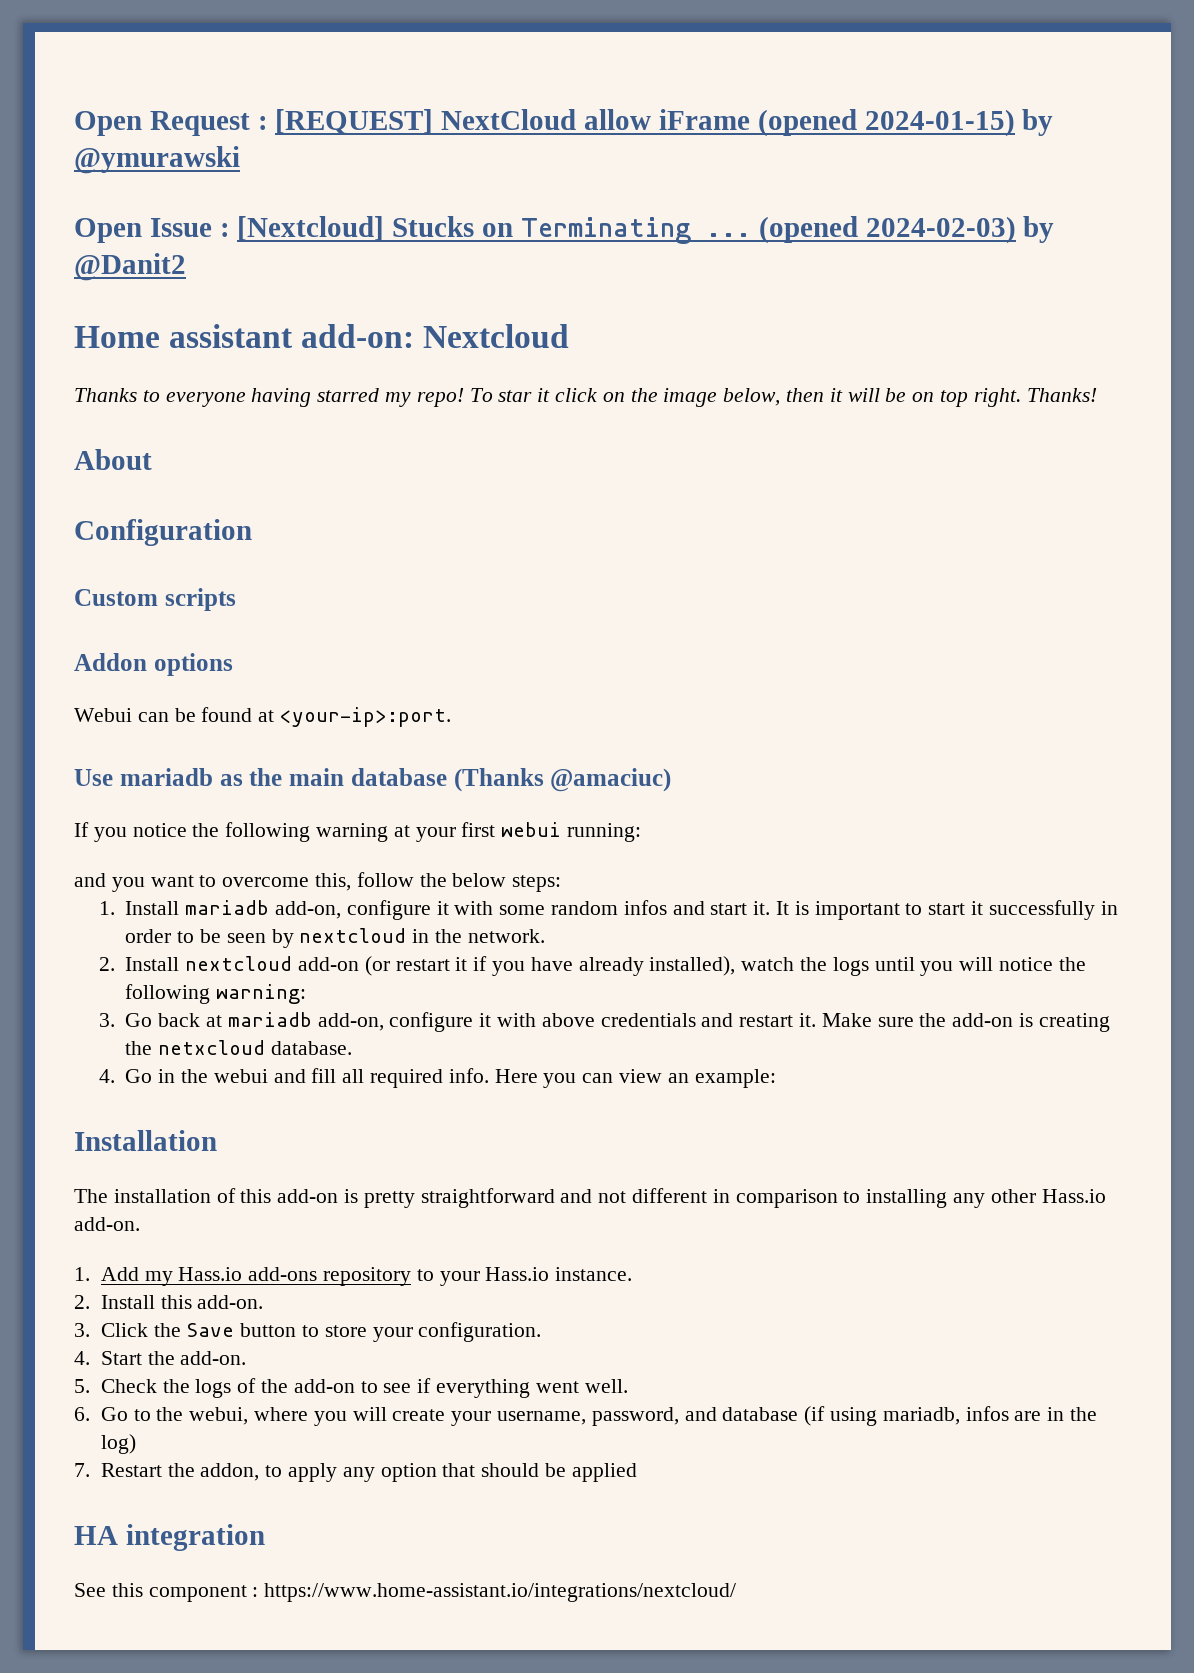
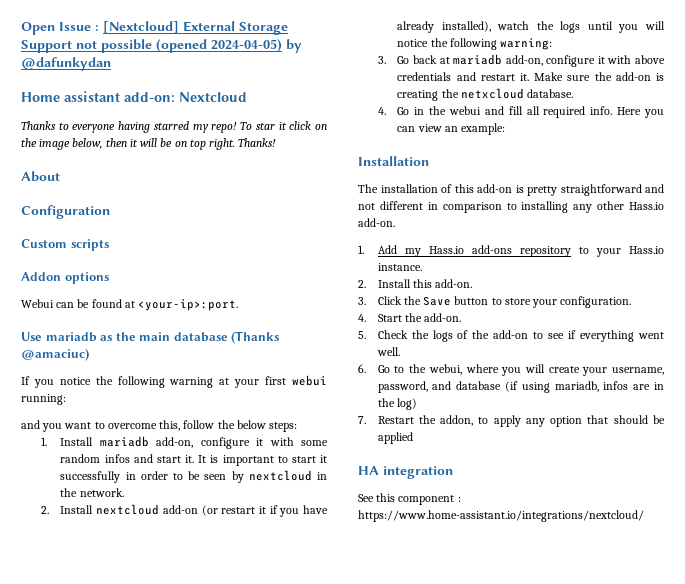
[74,109,1054,137] [74,146,240,174] [74,216,1055,244] [74,253,186,281] Open Request : [REQUEST] NextCloud allow iFrame (opened 2024-01-15) by @ymurawski // Open Issue : [Nextcloud] Stucks on Terminating ... (opened 2024-02-03) by @Danit2 -> [21,21,288,35] [21,39,302,53] [21,57,111,71] Open Issue : [Nextcloud] External Storage Support not possible (opened 2024-04-05) by @dafunkydan

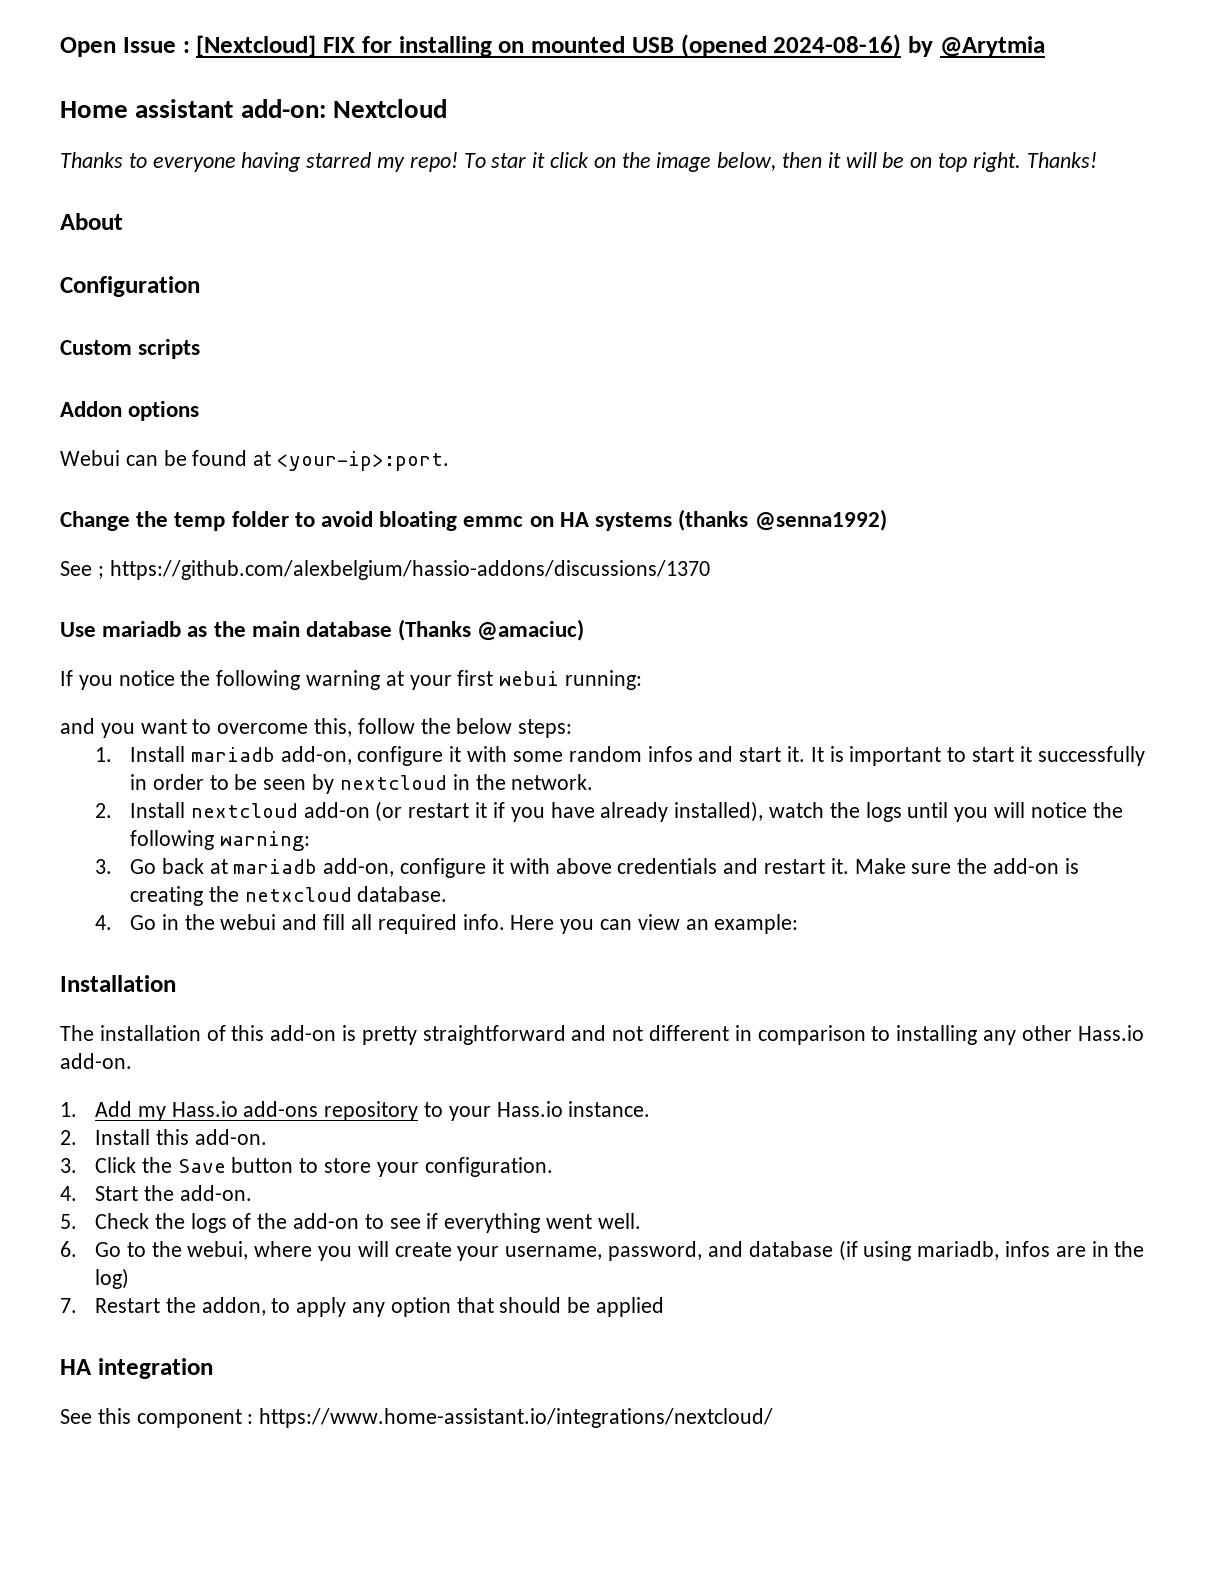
[183,21,288,35] [21,39,302,53] [21,57,111,71] External Storage Support not possible (opened 2024-04-05) by @dafunkydan -> [323,34,1045,57] FIX for installing on mounted USB (opened 2024-08-16) by @Arytmia
(239, 305) none -> [60,509,887,531] [60,560,710,580] // Change the temp folder to avoid bloating emmc on HA systems (thanks @senna1992) // See ; https://github.com/alexbelgium/hassio-addons/discussions/1370

